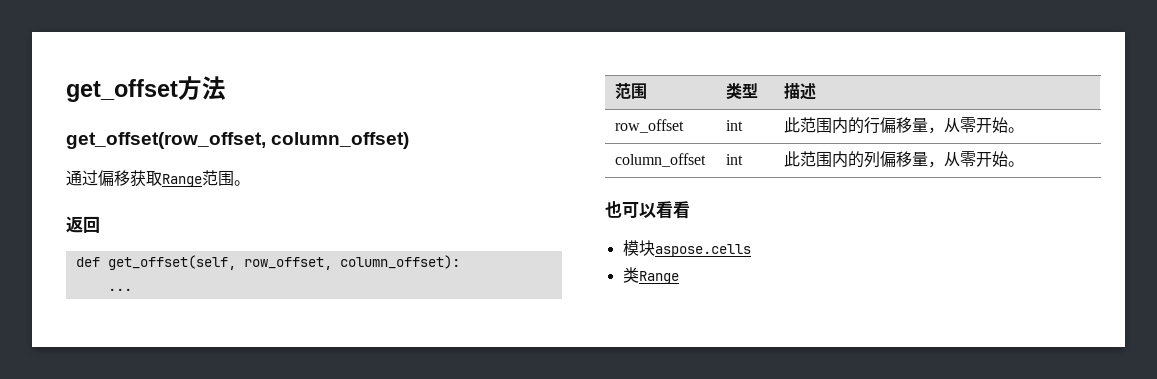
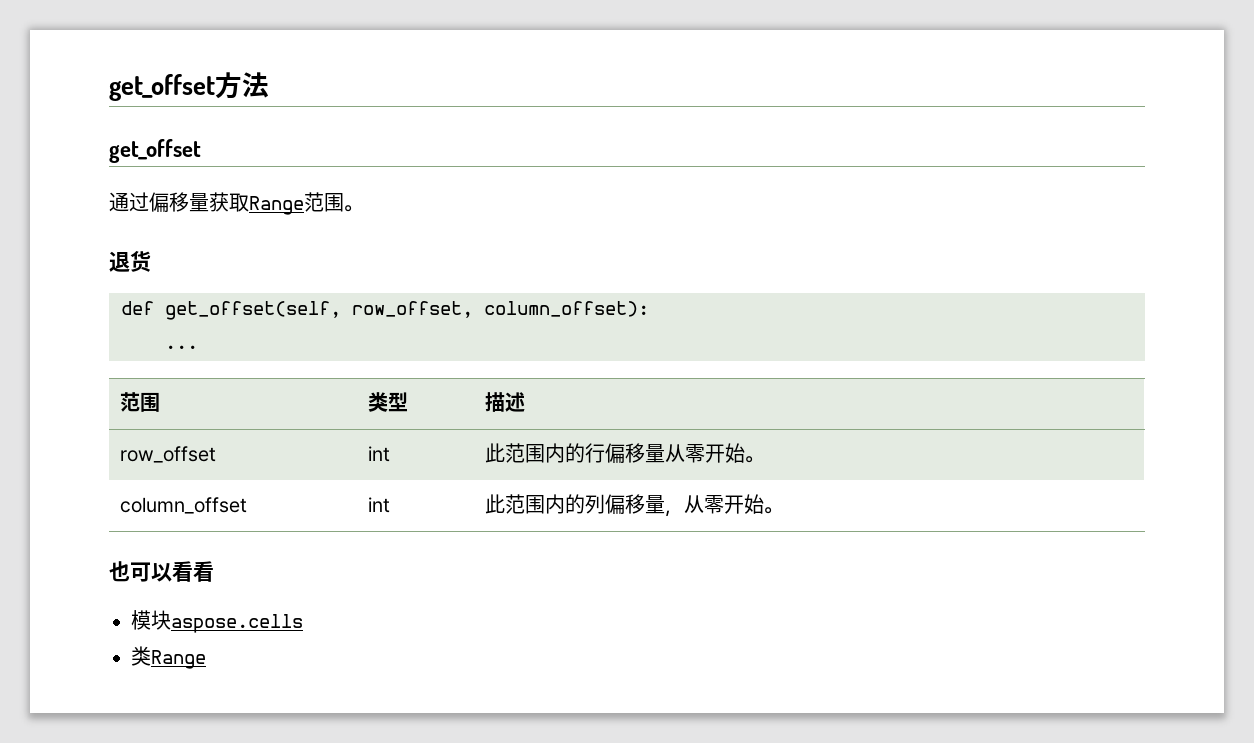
[66,132,410,149] get_offset(row_offset, column_offset) -> [109,139,201,163] get_offset
(130, 178) none -> [189,193,209,212] 量
[66,216,100,233] 返回 -> [109,250,151,272] 退货
[928,127,945,134] ， -> (666, 453) none

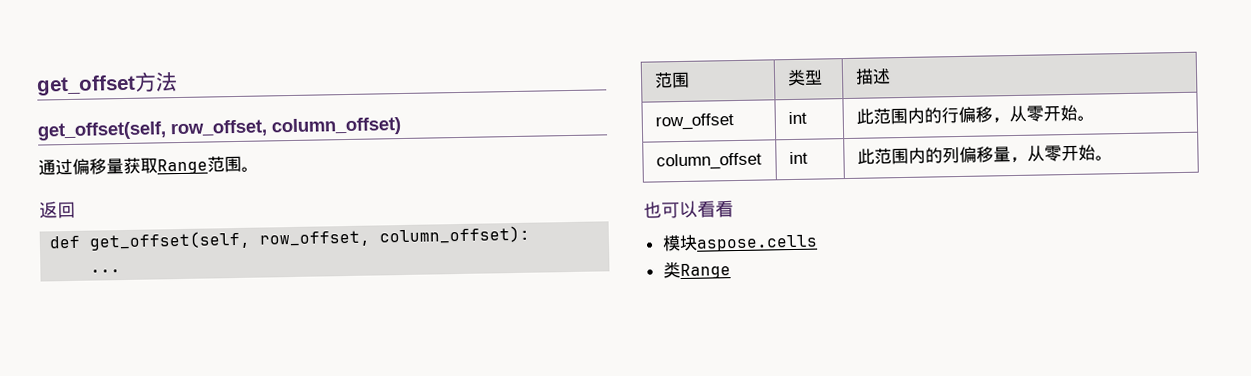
[109,139,201,163] get_offset -> [37,117,401,141] get_offset(self, row_offset, column_offset)
[109,250,151,272] 退货 -> [39,201,76,219] 返回
[645,444,666,463] 量 -> [991,117,1010,124] ，

